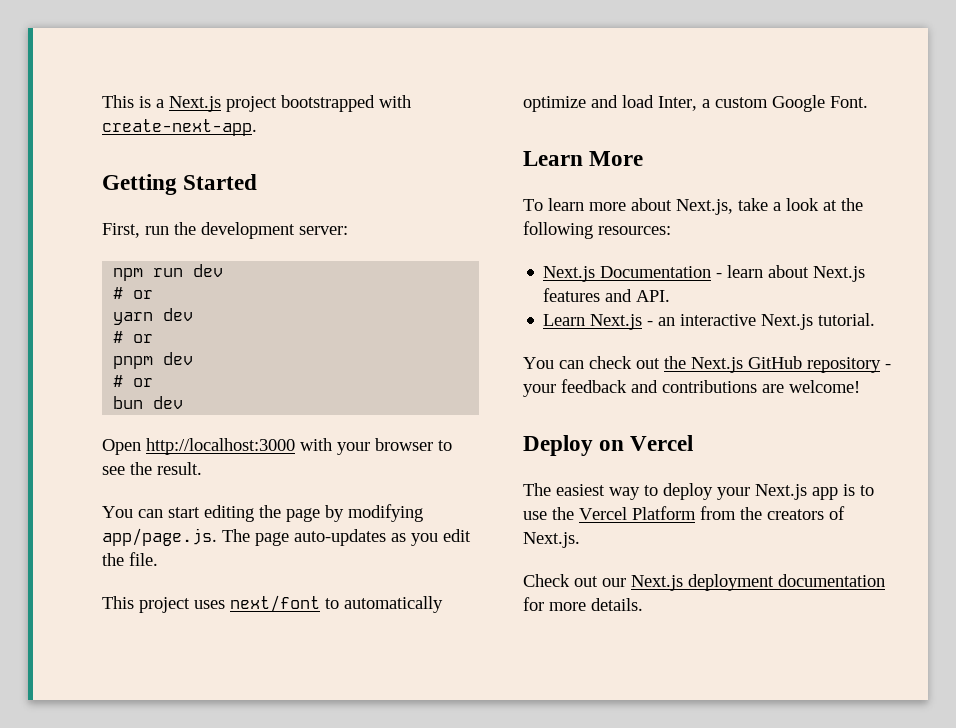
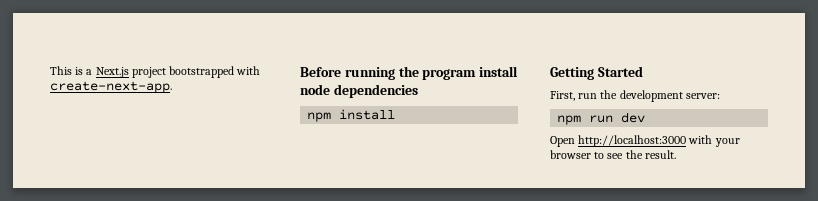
(257, 127) none -> [300,66,519,80] [300,84,418,98] [307,109,396,122] // Before running the program install node dependencies // npm install
[113,287,154,299] [113,308,194,325] [113,331,154,343] [113,352,194,369] [113,375,154,387] [113,396,184,409] // # or // yarn dev // # or // pnpm dev // # or // bun dev -> (646, 117) none
[102,504,423,522] [102,528,471,546] [102,552,158,566] [102,595,443,613] [523,95,868,112] [523,151,644,166] [523,198,863,215] [523,221,671,239] [543,265,866,282] [543,288,671,302] [543,313,876,330] [523,356,891,373] [523,379,860,397] [523,435,694,456] [523,483,874,500] [523,506,845,520] [523,532,580,548] [523,574,885,591] [523,597,643,611] // You can start editing the page by modifying app/page.js. The page auto-updates as you edit the file. // This project uses next/font to automatically optimize and load Inter, a custom Google Font. // Learn More // To learn more about Next.js, take a look at the following resources: // Next.js Documentation - learn about Next.js features and API. // Learn Next.js - an interactive Next.js tutorial. // You can check out the Next.js GitHub repository - your feedback and contributions are welcome! // Deploy on Vercel // The easiest way to deploy your Next.js app is to use the Vercel Platform from the creators of Next.js. // Check out our Next.js deployment documentation for more details. -> (676, 154) none

